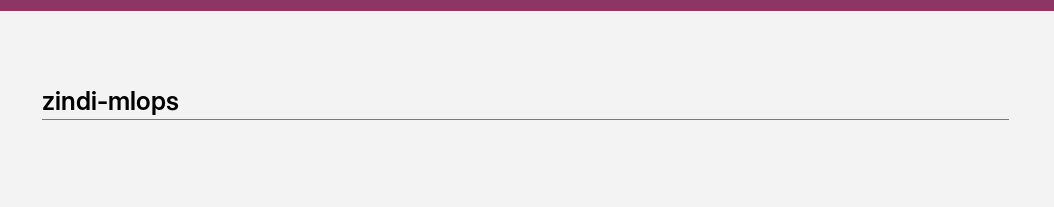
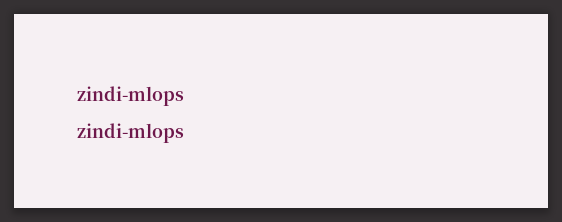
[42,91,179,115] zindi-mlops -> [77,86,184,106] [77,123,184,143] zindi-mlops // zindi-mlops

